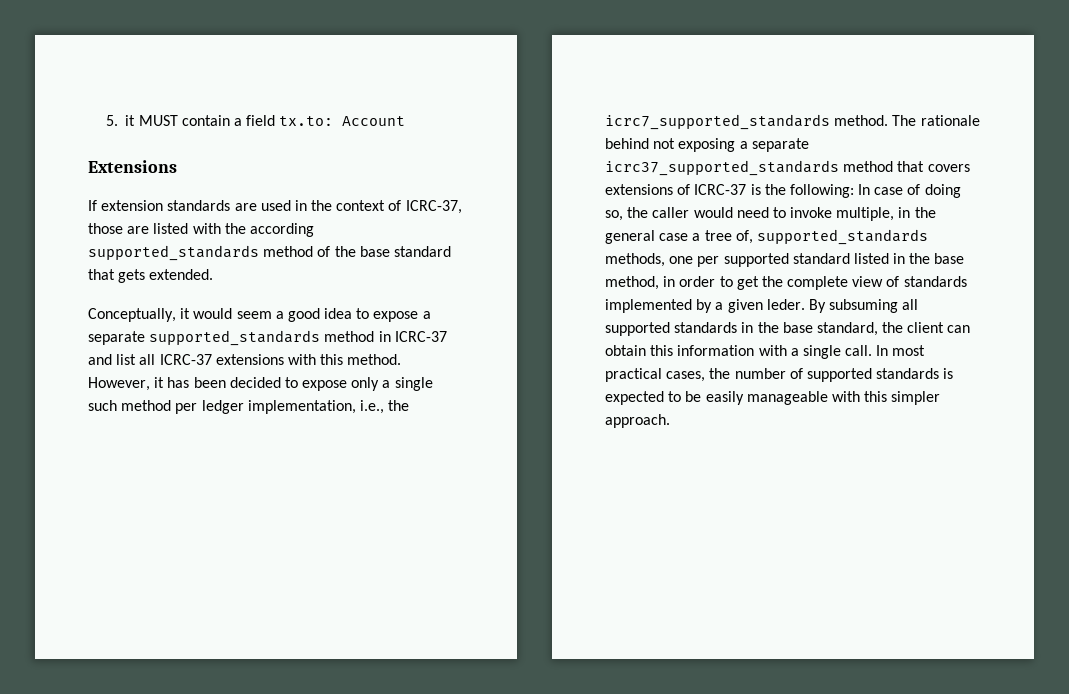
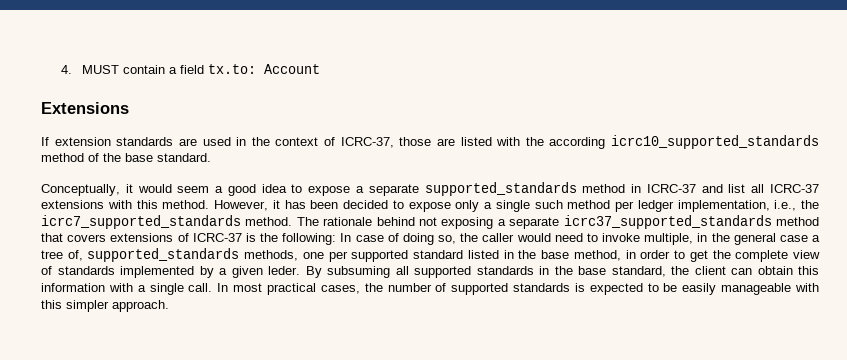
[105,115,136,126] 5. it -> [61,65,73,74] 4.
[88,245,259,261] supported_standards -> [611,135,819,149] icrc10_supported_standards
[393,246,451,257] [88,269,214,283] standard that gets extended. -> [157,153,211,162] standard.

